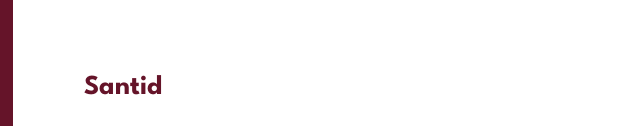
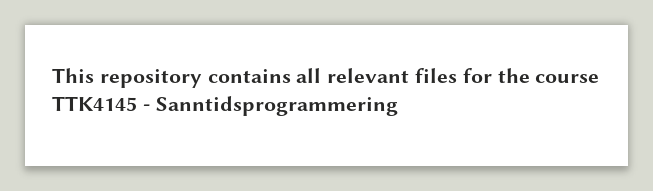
[84,75,162,95] Santid -> [52,68,600,88] [52,96,398,116] This repository contains all relevant files for the course TTK4145 - Sanntidsprogrammering

